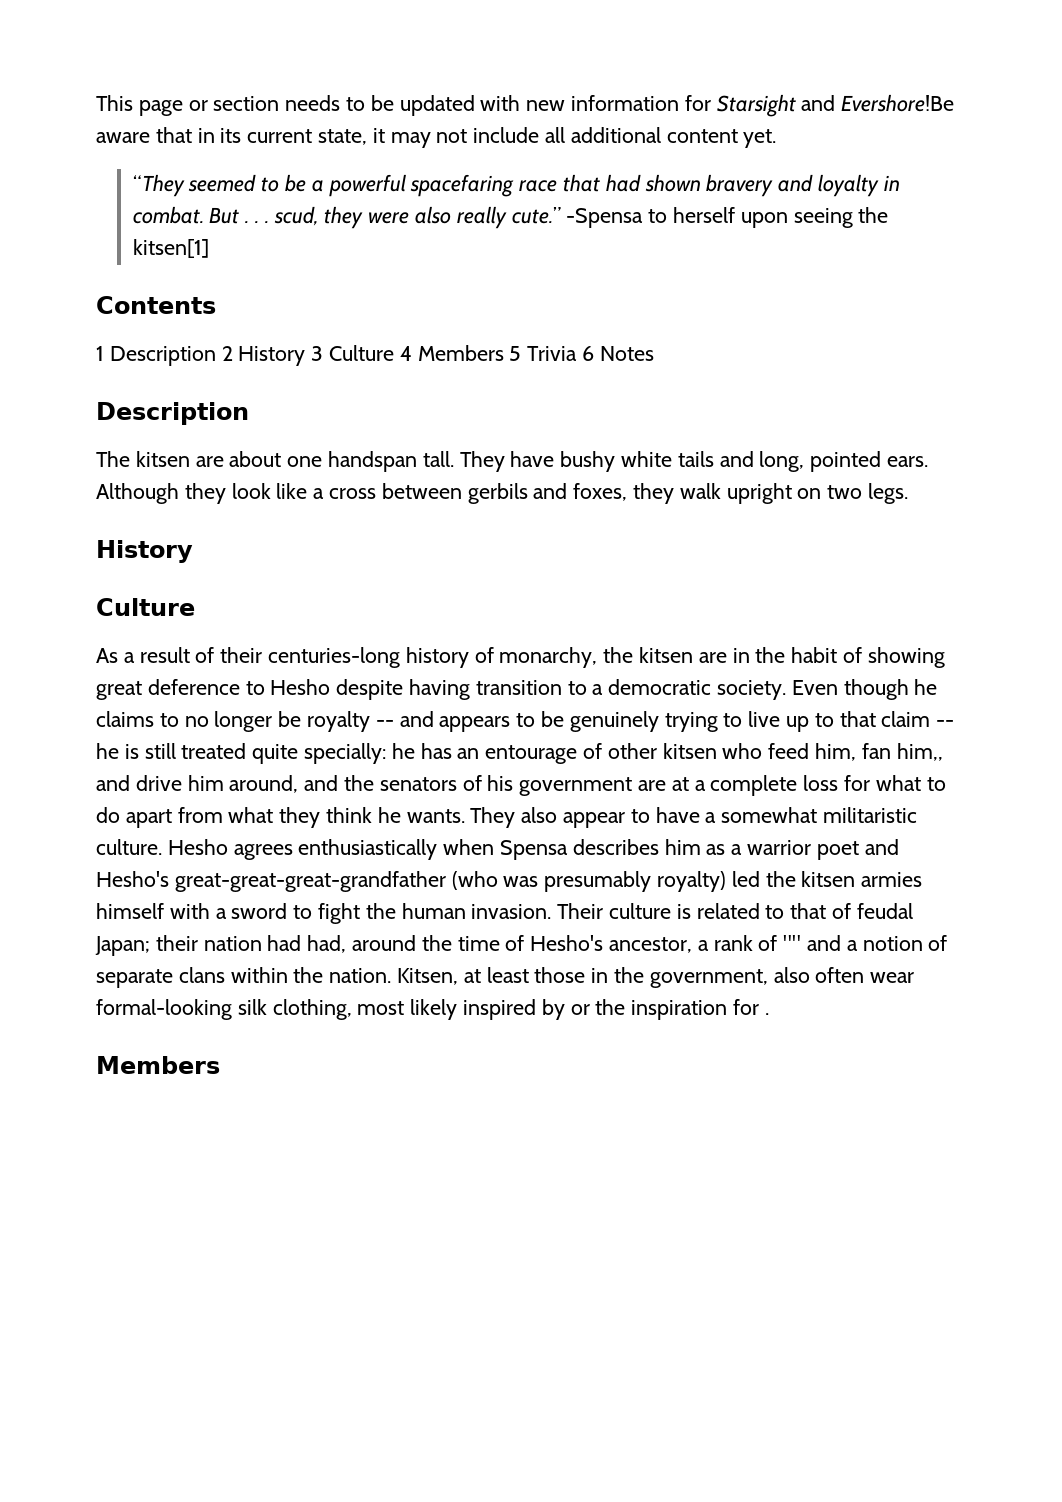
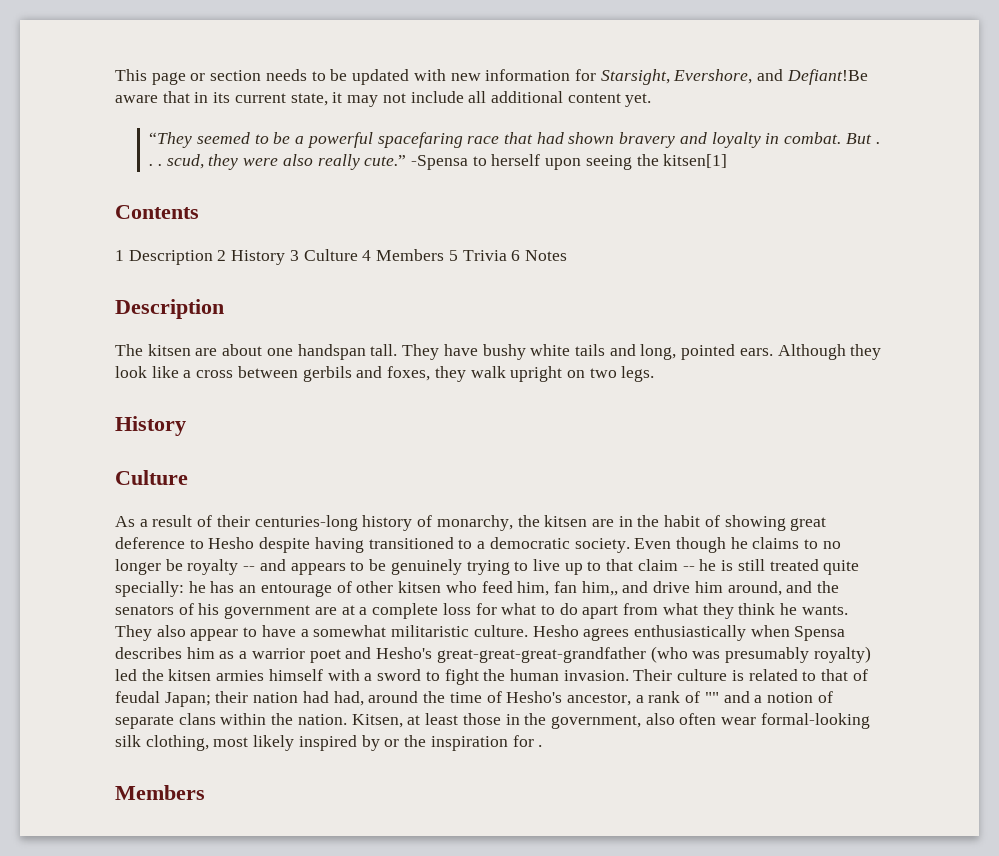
[716,94,955,117] Starsight and Evershore!Be -> [600,69,868,85] Starsight, Evershore, and Defiant!Be
[475,680,562,695] transition -> [368,537,454,549] transitioned

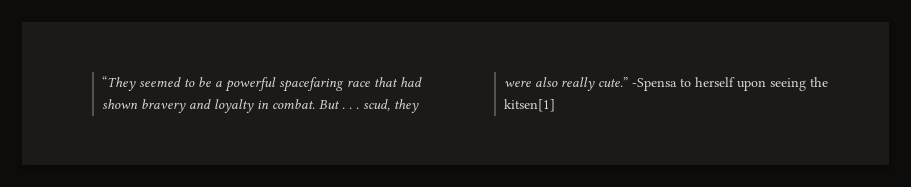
[115,69,868,85] [115,91,652,107] This page or section needs to be updated with new information for Starsight, Evershore, and Defiant!Be aware that in its current state, it may not include all additional content yet. // -> (101, 83) none
[115,205,199,219] [115,249,567,265] [115,299,224,319] [115,344,882,360] [115,366,655,382] [115,416,186,436] [115,470,188,485] [115,515,827,531] [115,537,841,553] [115,559,860,575] [115,581,840,597] [115,603,848,619] [115,625,846,641] [115,646,871,663] [115,669,868,685] [115,691,833,707] [115,713,870,729] [115,735,543,751] [115,785,205,800] // Contents // 1 Description 2 History 3 Culture 4 Members 5 Trivia 6 Notes // Description // The kitsen are about one handspan tall. They have bushy white tails and long, pointed ears. Although they look like a cross between gerbils and foxes, they walk upright on two legs. // History // Culture // As a result of their centuries-long history of monarchy, the kitsen are in the habit of showing great deference to Hesho despite having transitioned to a democratic society. Even though he claims to no longer be royalty -- and appears to be genuinely trying to live up to that claim -- he is still treated quite specially: he has an entourage of other kitsen who feed him, fan him,, and drive him around, and the senators of his government are at a complete loss for what to do apart from what they think he wants. They also appear to have a somewhat militaristic culture. Hesho agrees enthusiastically when Spensa describes him as a warrior poet and Hesho's great-great-great-grandfather (who was presumably royalty) led the kitsen armies himself with a sword to fight the human invasion. Their culture is related to that of feudal Japan; their nation had had, around the time of Hesho's ancestor, a rank of "" and a notion of separate clans within the nation. Kitsen, at least those in the government, also often wear formal-looking silk clothing, most likely inspired by or the inspiration for . // Members -> (555, 105) none

